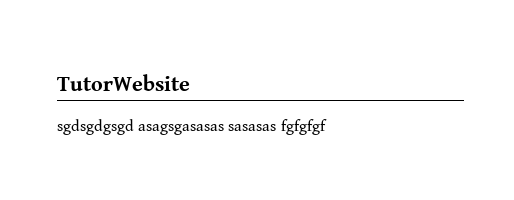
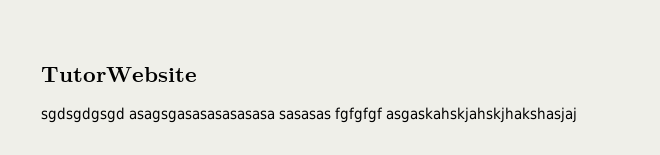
[138,124,225,135] asagsgasasas -> [129,110,275,123] asagsgasasasasasasa
(327, 127) none -> [386,107,577,123] asgaskahskjahskjhakshasjaj

